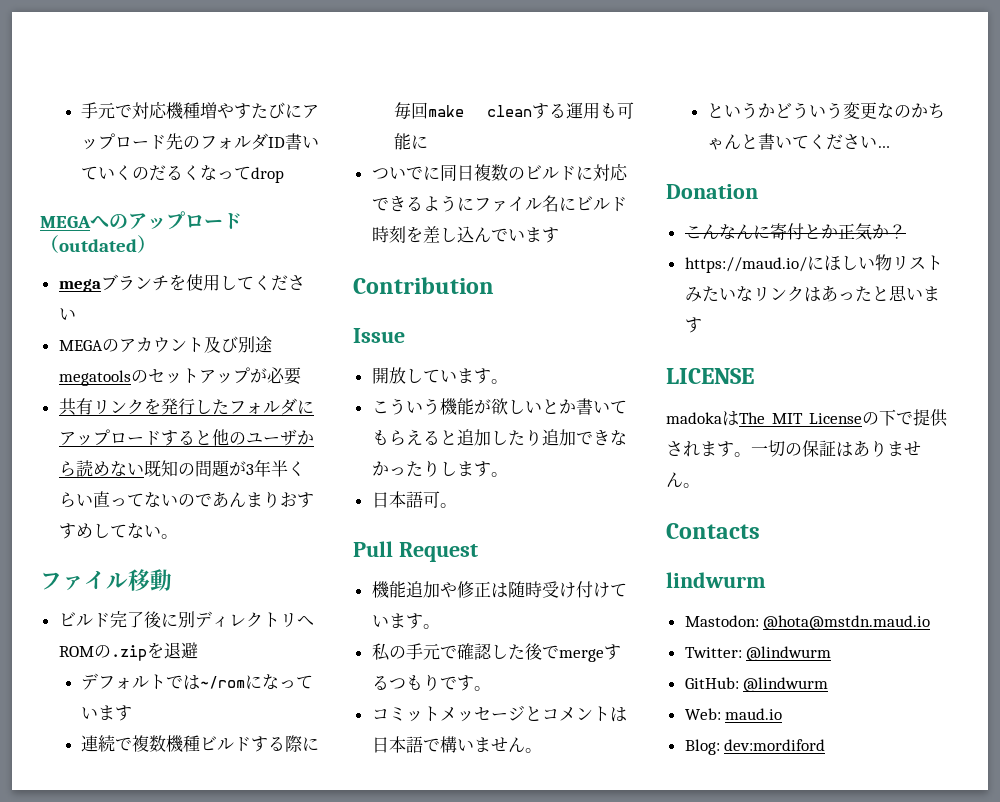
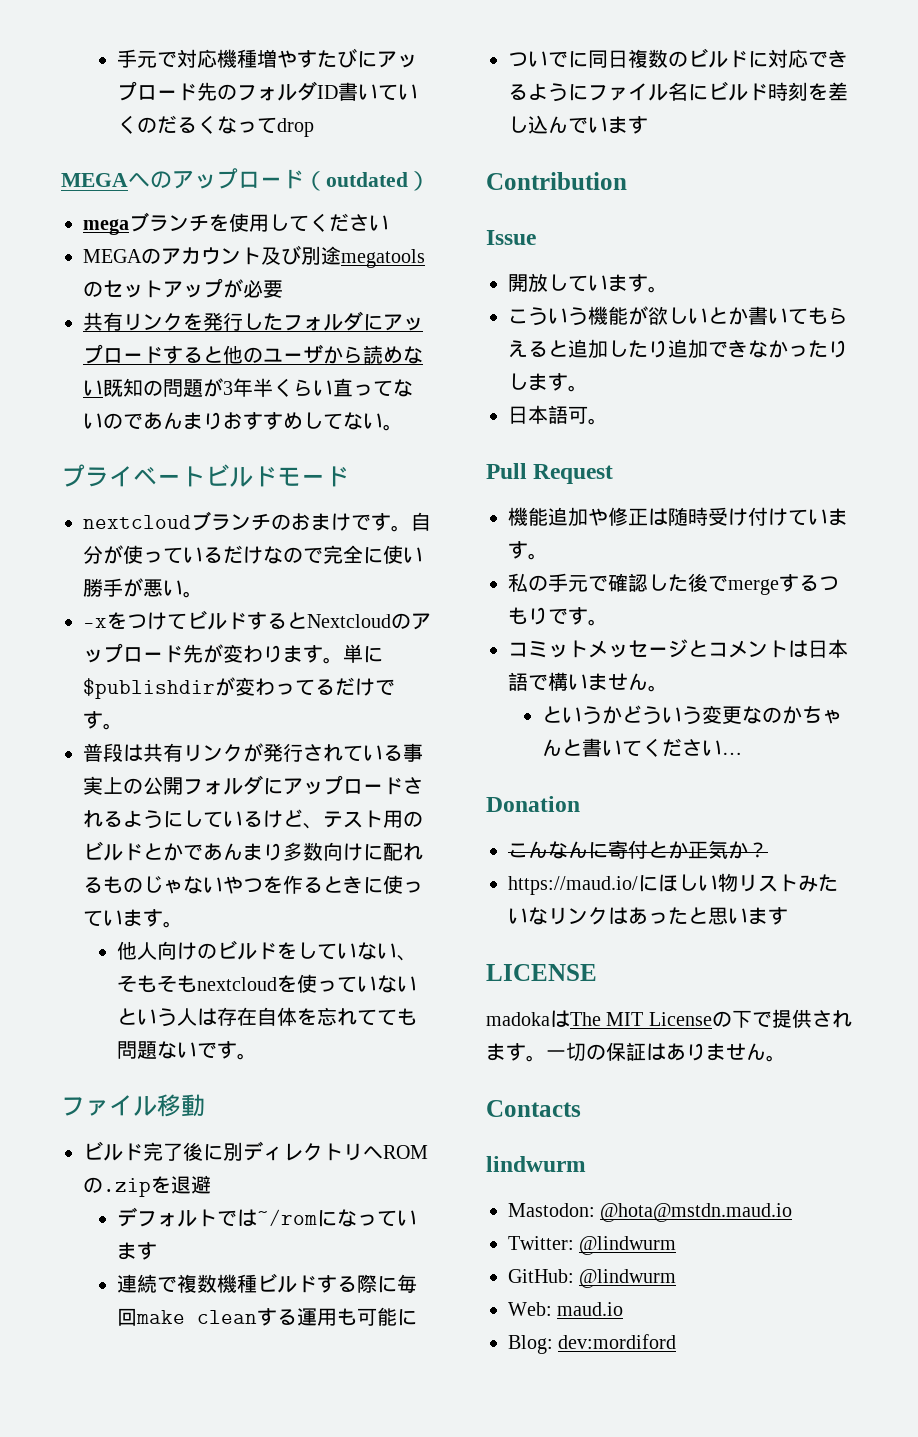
(178, 536) none -> [61,464,349,487] [83,511,431,532] [83,545,423,564] [83,578,203,598] [83,610,431,630] [83,643,383,664] [83,677,395,699] [83,711,123,730] [83,743,423,762] [83,775,423,795] [83,809,423,829] [83,841,423,861] [83,875,423,894] [83,909,183,928] [117,940,418,961] [117,974,418,993] [117,1007,418,1027] [117,1041,258,1060] // プライベートビルドモード // nextcloudブランチのおまけです。自分が使っているだけなので完全に使い勝手が悪い。 // -xをつけてビルドするとNextcloudのアップロード先が変わります。単に$publishdirが変わってるだけです。 // 普段は共有リンクが発行されている事実上の公開フォルダにアップロードされるようにしているけど、テスト用のビルドとかであんまり多数向けに配れるものじゃないやつを作るときに使っています。 // 他人向けのビルドをしていない、そもそもnextcloudを使っていないという人は存在自体を忘れてても問題ないです。

